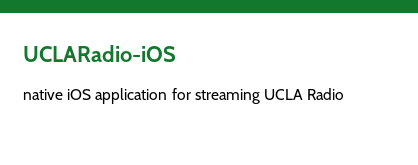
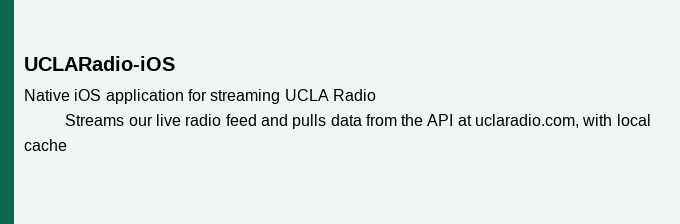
[23,89,63,100] native -> [24,89,70,101] Native
(345, 94) none -> [65,114,651,129] [24,139,67,151] // Streams our live radio feed and pulls data from the API at uclaradio.com, with local cache

